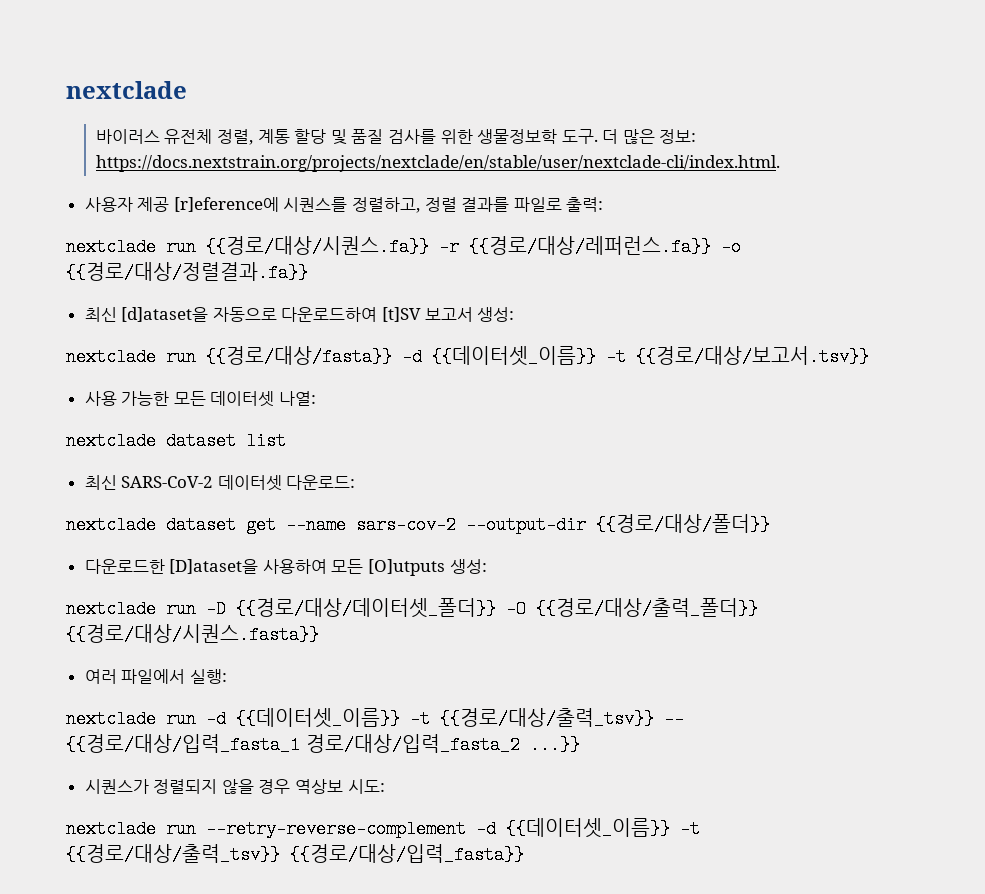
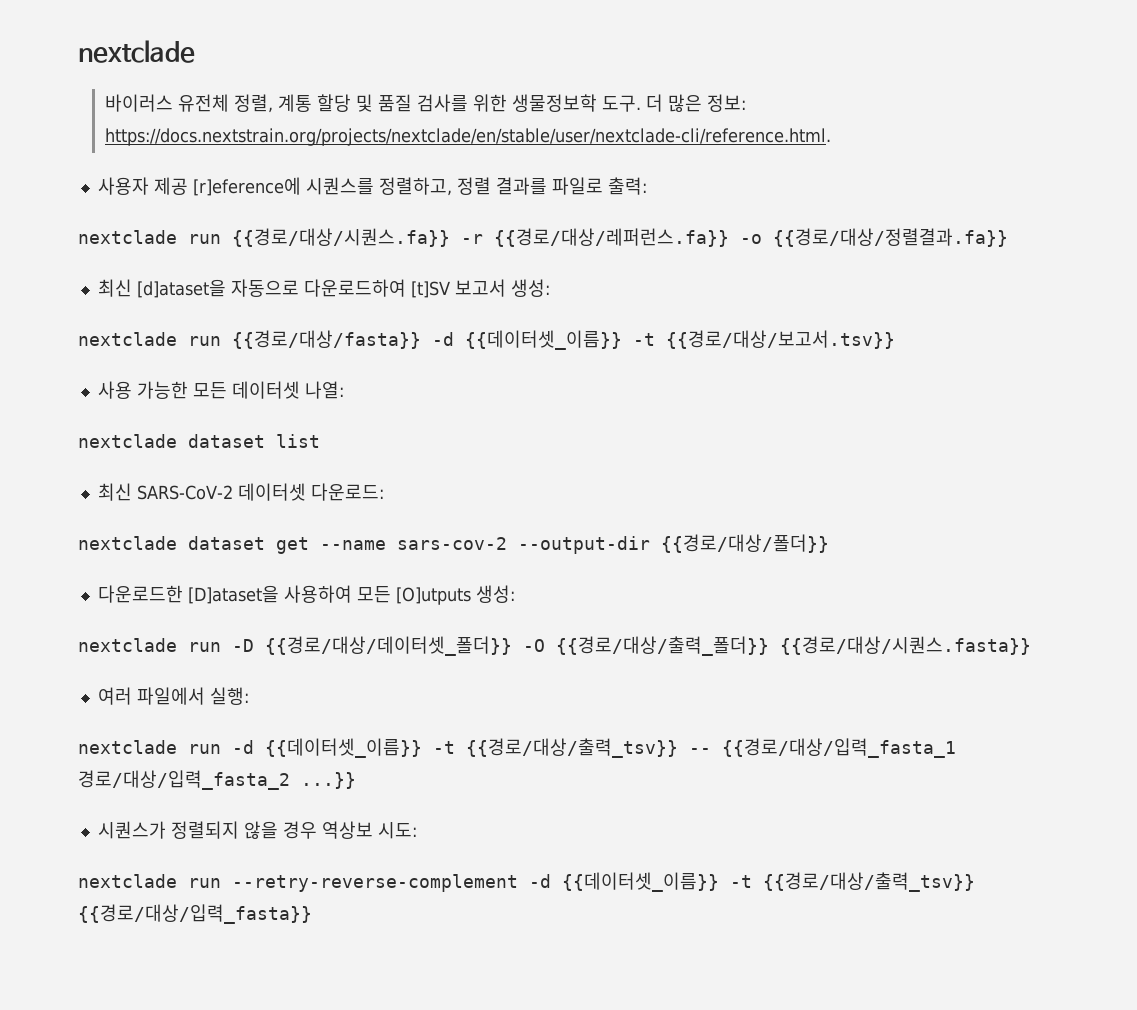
[95,155,780,172] https://docs.nextstrain.org/projects/nextclade/en/stable/user/nextclade-cli/index.html. -> [104,128,831,146] https://docs.nextstrain.org/projects/nextclade/en/stable/user/nextclade-cli/reference.html.

